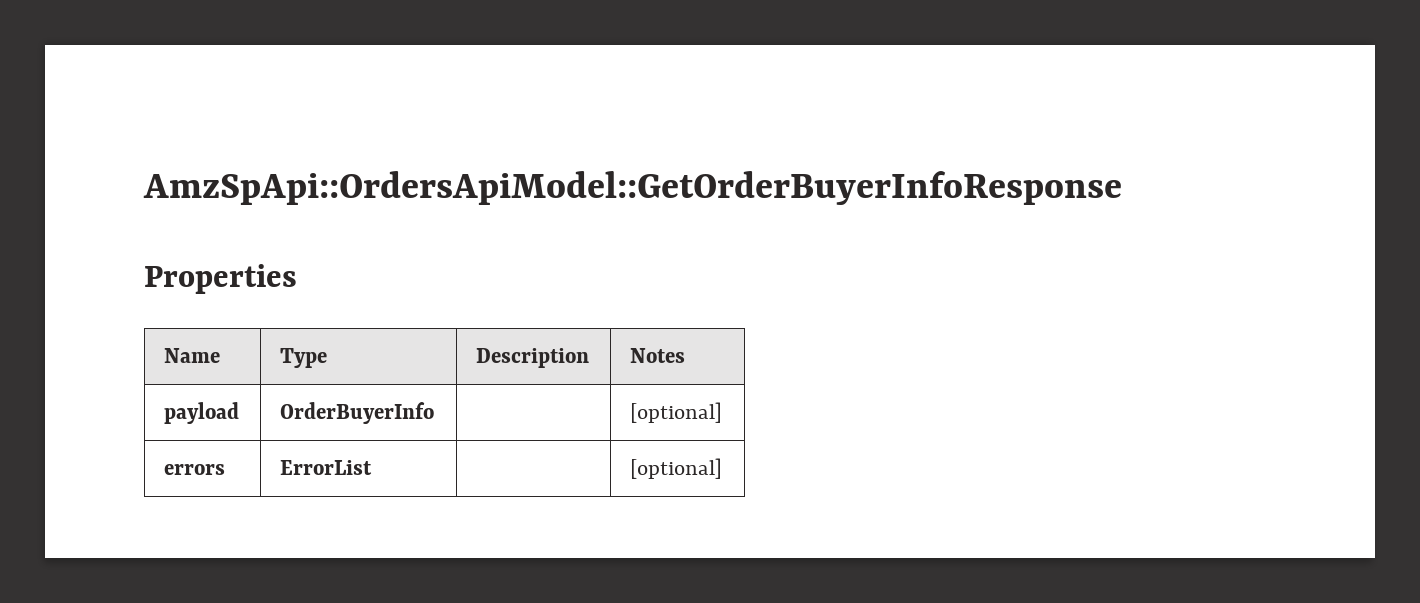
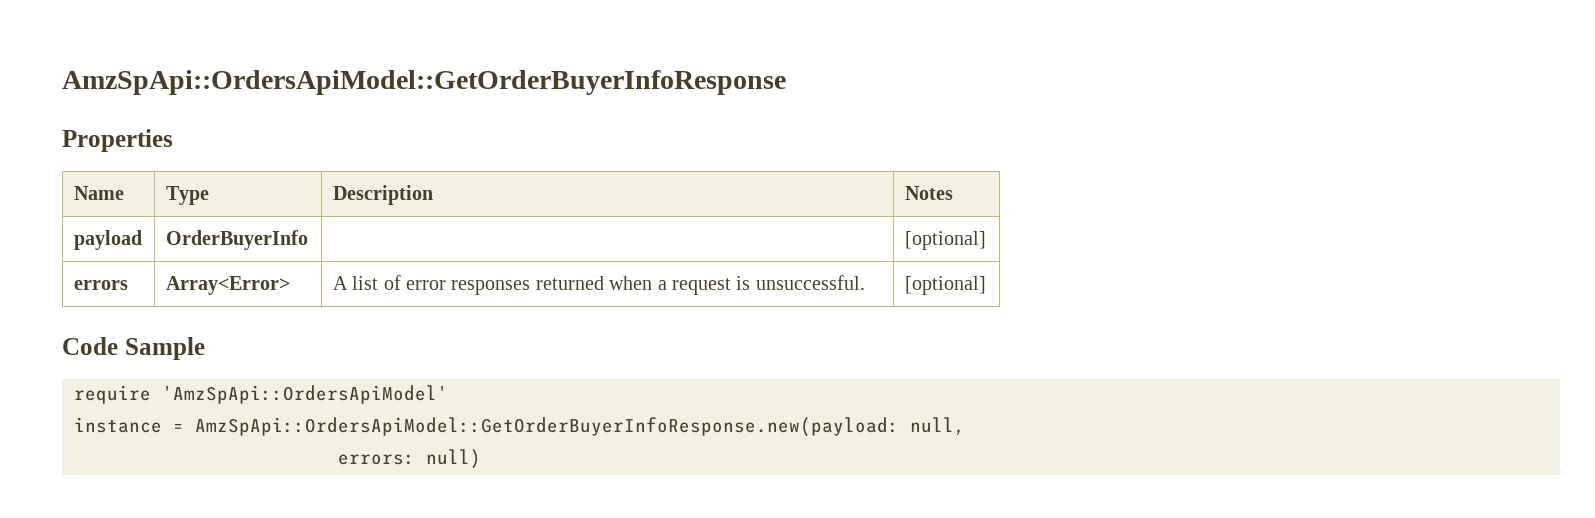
[280,460,373,475] [630,458,723,479] ErrorList | | [optional] -> [165,276,290,295] [332,275,865,295] [904,276,986,295] [62,337,205,360] [74,385,448,404] [74,417,965,437] [338,449,481,469] Array<Error> | A list of error responses returned when a request is unsuccessful. | [optional] // Code Sample // require 'AmzSpApi::OrdersApiModel' // instance = AmzSpApi::OrdersApiModel::GetOrderBuyerInfoResponse.new(payload: null, // errors: null)

